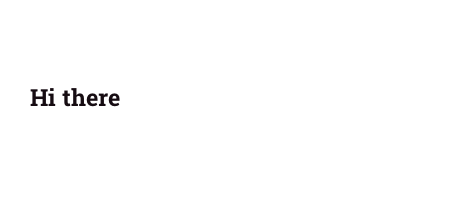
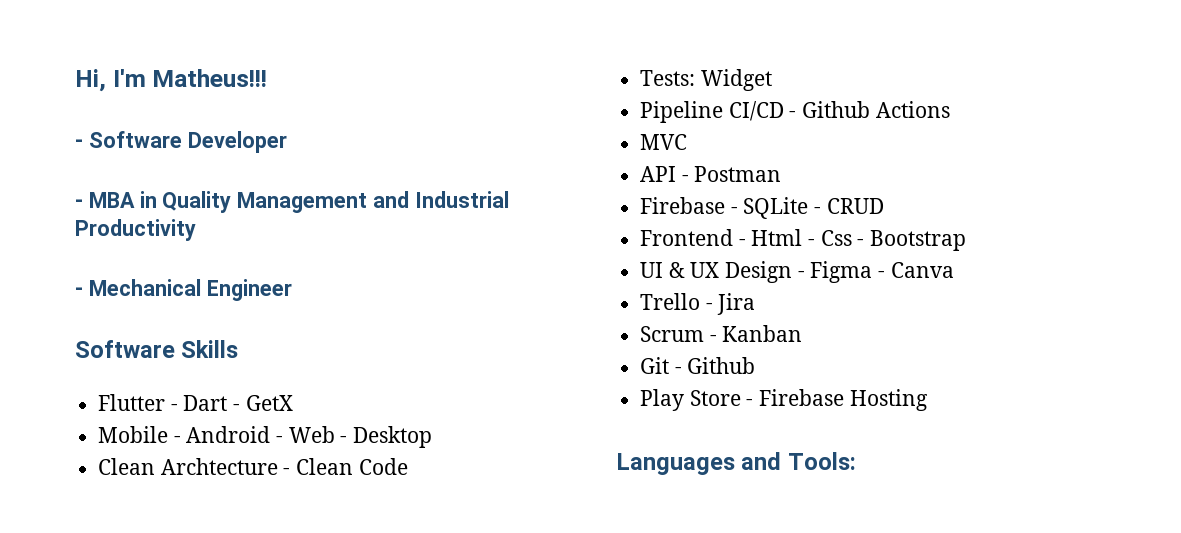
[30,88,121,107] Hi there -> [75,69,268,92] [75,131,287,153] [75,191,509,213] [75,219,196,241] [75,279,292,301] [75,340,239,358] [98,394,293,411] [98,426,433,448] [98,458,408,475] [640,69,772,91] [640,101,950,123] [640,134,688,150] [640,166,782,182] [640,197,884,219] [640,229,967,251] [640,261,954,283] [640,293,756,315] [640,325,803,342] [640,357,756,374] [640,389,928,411] [617,452,856,475] Hi, I'm Matheus!!! // - Software Developer // - MBA in Quality Management and Industrial Productivity // - Mechanical Engineer // Software Skills // Flutter - Dart - GetX // Mobile - Android - Web - Desktop // Clean Archtecture - Clean Code // Tests: Widget // Pipeline CI/CD - Github Actions // MVC // API - Postman // Firebase - SQLite - CRUD // Frontend - Html - Css - Bootstrap // UI & UX Design - Figma - Canva // Trello - Jira // Scrum - Kanban // Git - Github // Play Store - Firebase Hosting // Languages and Tools:

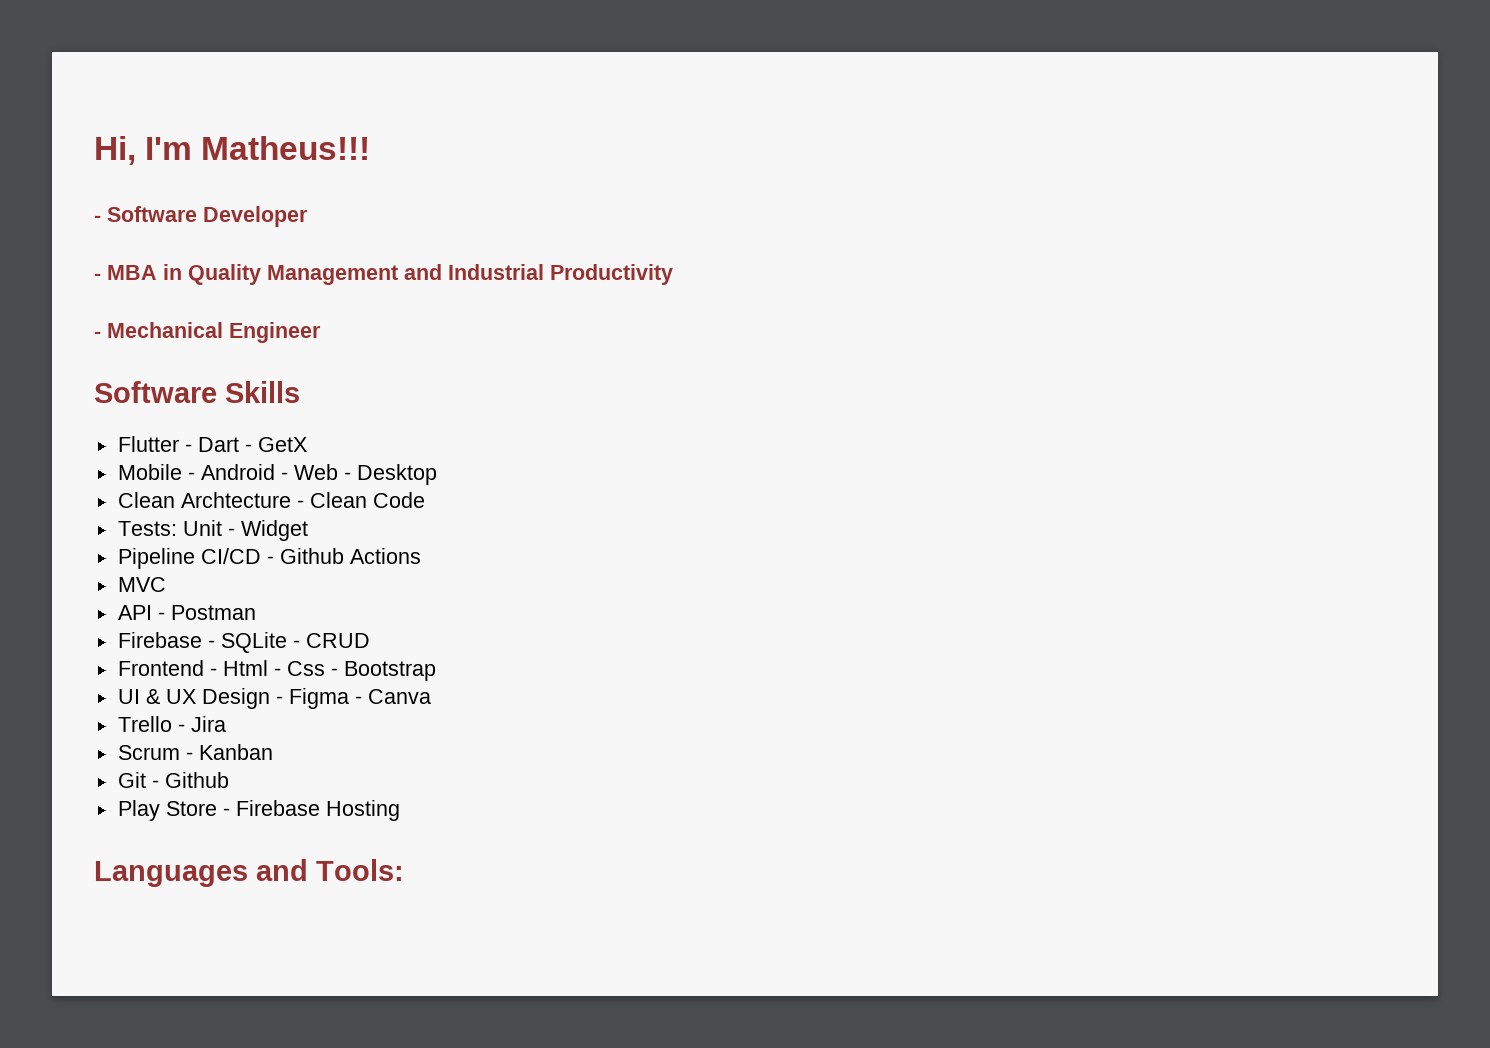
(696, 78) none -> [182,520,235,536] Unit -

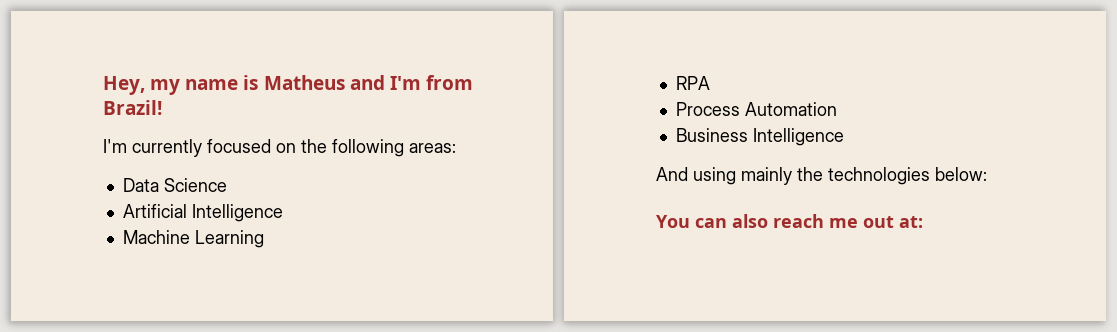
[94,136,371,165] [94,206,308,227] [94,264,673,285] [94,322,321,343] [94,381,300,403] [117,436,307,452] [117,464,437,485] [117,492,425,508] [117,520,308,541] [117,548,421,569] [117,577,166,592] [117,605,256,620] [117,632,370,653] [117,660,436,681] [117,688,431,709] [117,716,226,732] [117,744,273,760] [117,772,229,788] [117,800,400,821] [94,859,404,887] Hi, I'm Matheus!!! // - Software Developer // - MBA in Quality Management and Industrial Productivity // - Mechanical Engineer // Software Skills // Flutter - Dart - GetX // Mobile - Android - Web - Desktop // Clean Archtecture - Clean Code // Tests: Unit - Widget // Pipeline CI/CD - Github Actions // MVC // API - Postman // Firebase - SQLite - CRUD // Frontend - Html - Css - Bootstrap // UI & UX Design - Figma - Canva // Trello - Jira // Scrum - Kanban // Git - Github // Play Store - Firebase Hosting // Languages and Tools: -> [103,75,473,95] [103,100,162,115] [103,139,456,157] [122,178,227,192] [122,204,283,222] [122,230,264,248] [675,76,710,90] [675,102,837,116] [675,128,844,146] [656,167,987,185] [656,214,923,228] Hey, my name is Matheus and I'm from Brazil! // I'm currently focused on the following areas: // Data Science // Artificial Intelligence // Machine Learning // RPA // Process Automation // Business Intelligence // And using mainly the technologies below: // You can also reach me out at:

